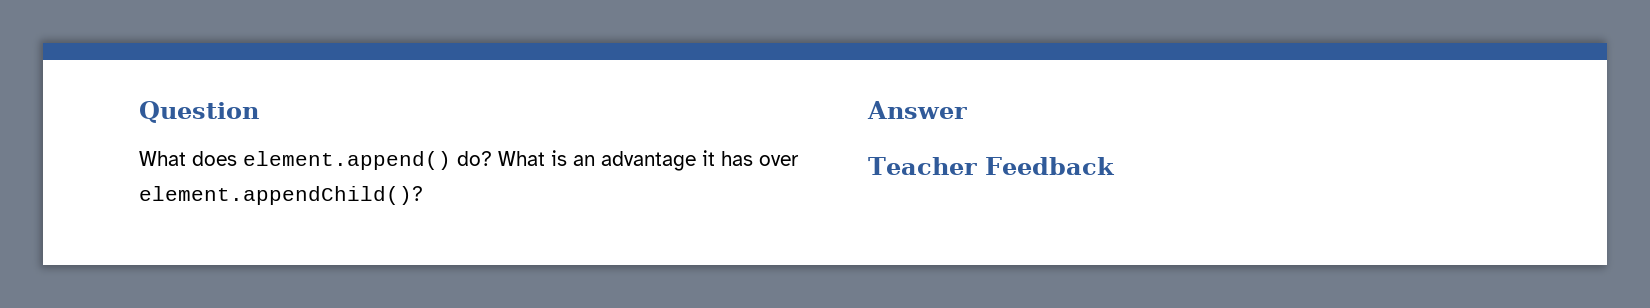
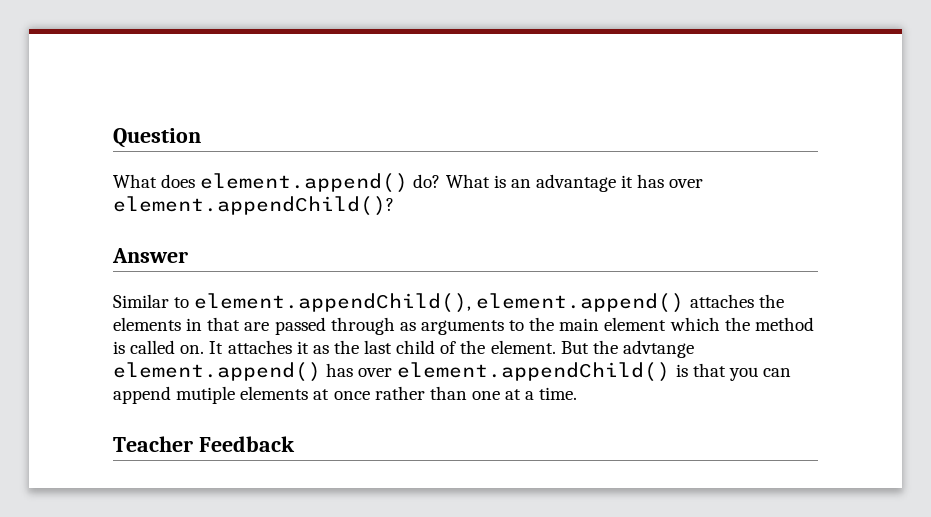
(967, 110) none -> [113,293,784,313] [113,317,814,335] [113,340,694,358] [113,362,791,382] [113,386,578,404] // Similar to element.appendChild(), element.append() attaches the elements in that are passed through as arguments to the main element which the method is called on. It attaches it as the last child of the element. But the advtange element.append() has over element.appendChild() is that you can append mutiple elements at once rather than one at a time.

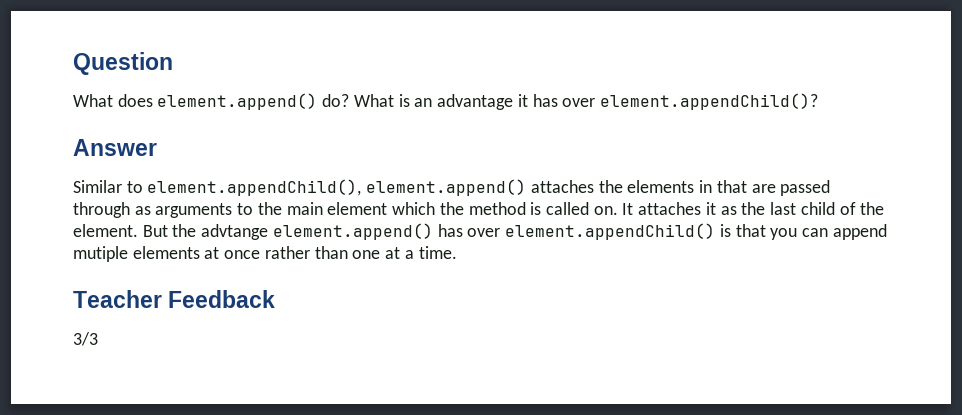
(295, 444) none -> [73,332,98,346] // 3/3

